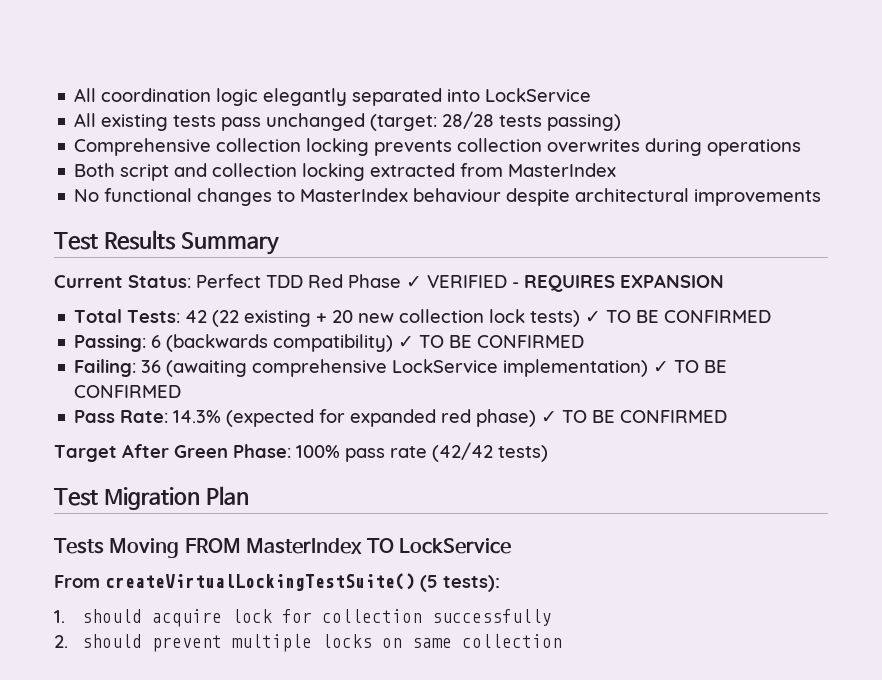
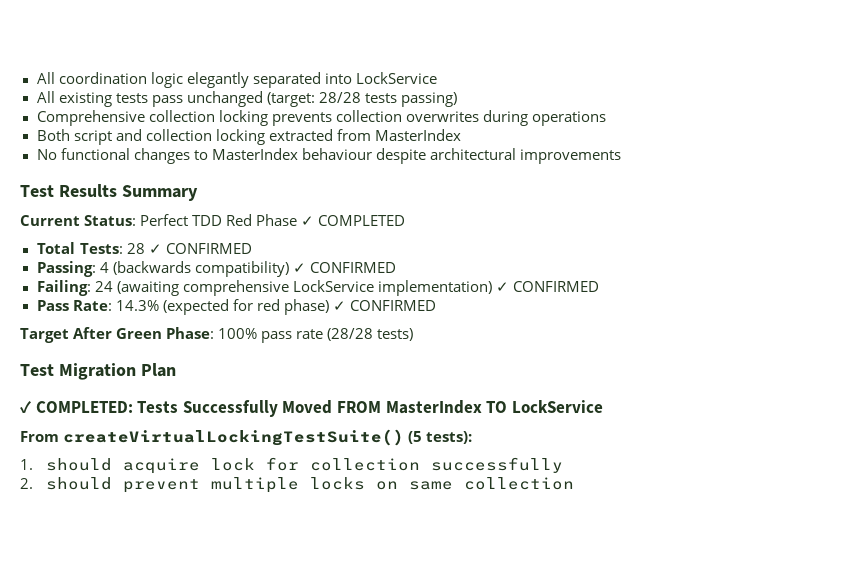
[427,274,724,292] [74,309,660,327] VERIFIED - REQUIRES EXPANSION // Total Tests: 42 (22 existing + 20 new collection lock tests) ✓ TO BE -> [318,215,406,226] [36,242,162,254] COMPLETED // Total Tests: 28 ✓
[151,335,162,348] 6 -> [99,262,109,273] 4
[419,335,473,348] TO BE -> (306, 268) none
[141,360,162,373] 36 -> [94,281,113,292] 24
[674,360,728,373] TO BE -> (509, 287) none
[350,409,437,427] expanded -> (253, 305) none
[562,410,616,423] TO BE -> (346, 306) none
[432,442,493,462] (42/42 -> [327,328,374,341] (28/28
[54,538,180,558] Tests Moving -> [20,400,333,417] ✓ COMPLETED: Tests Successfully Moved

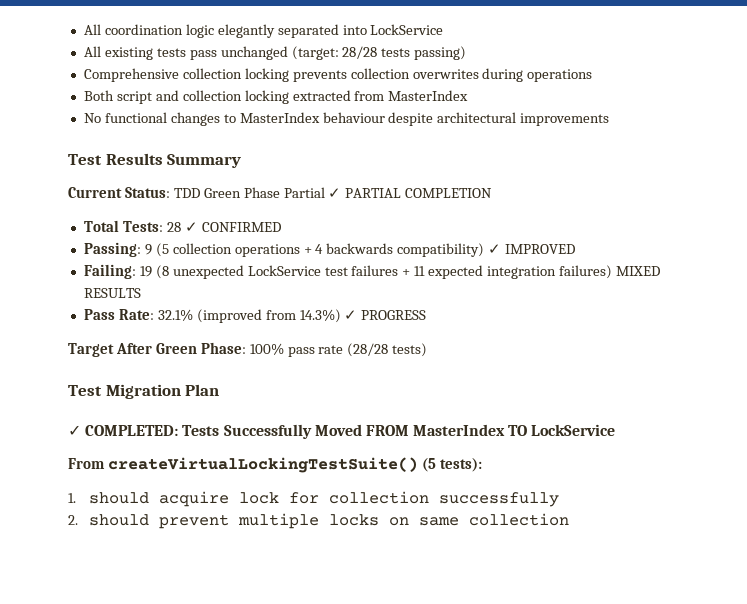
[140,214,406,226] Perfect TDD Red Phase ✓ COMPLETED -> [173,187,493,198] TDD Green Phase Partial ✓ PARTIAL COMPLETION
[99,261,191,275] 4 (backwards -> [144,243,394,257] 9 (5 collection operations + 4 backwards
[309,262,396,273] CONFIRMED -> [505,244,576,254] IMPROVED
[94,280,599,296] [36,299,436,315] 24 (awaiting comprehensive LockService implementation) ✓ CONFIRMED // Pass Rate: 14.3% (expected for red phase) ✓ CONFIRMED -> [139,265,660,279] [83,288,141,298] [83,309,427,323] 19 (8 unexpected LockService test failures + 11 expected integration failures) MIXED RESULTS // Pass Rate: 32.1% (improved from 14.3%) ✓ PROGRESS

